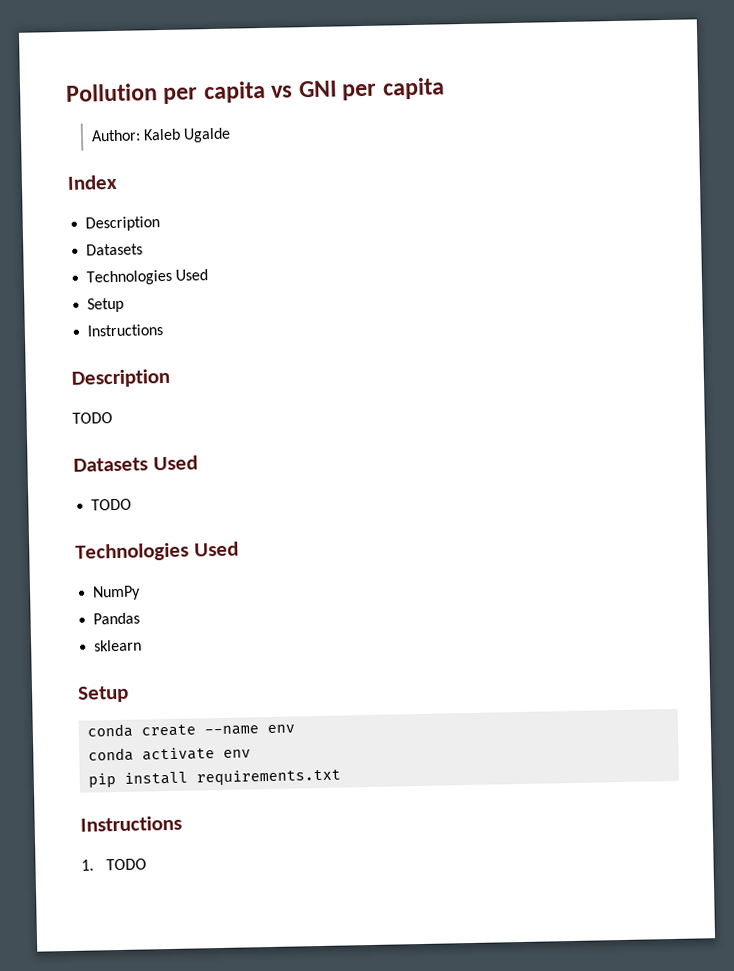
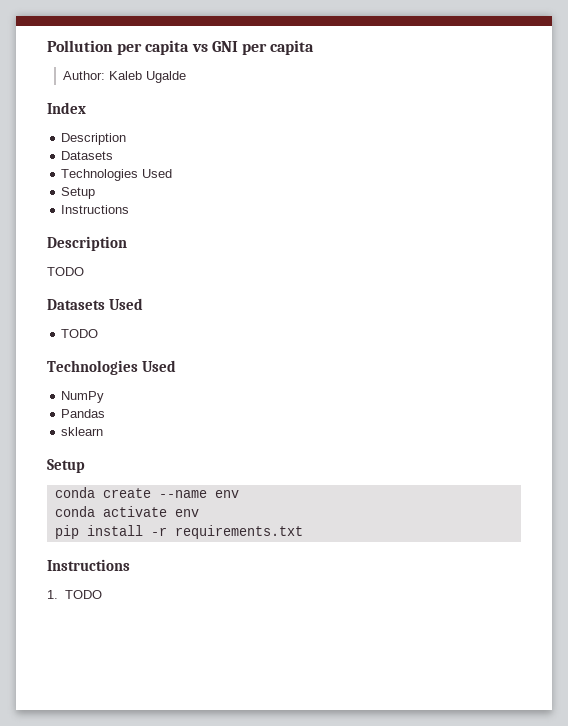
(189, 778) none -> [150,527,167,536] -r

